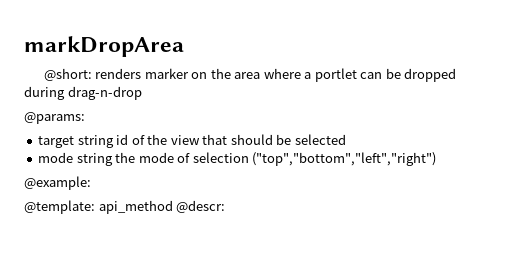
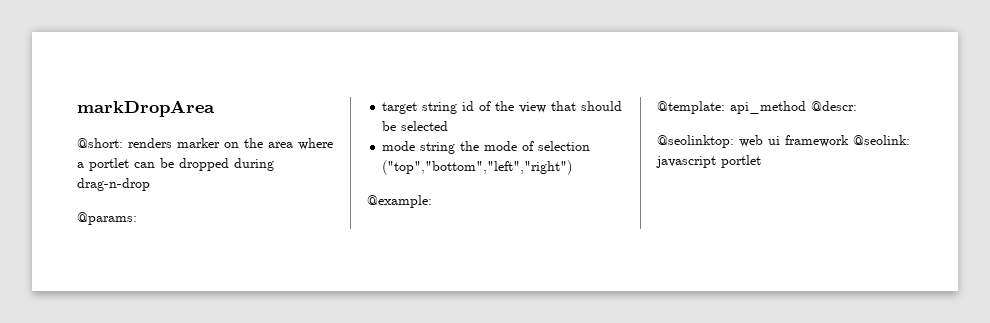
(226, 206) none -> [657,135,910,148] [656,155,761,168] // @seolinktop: web ui framework @seolink: javascript portlet

